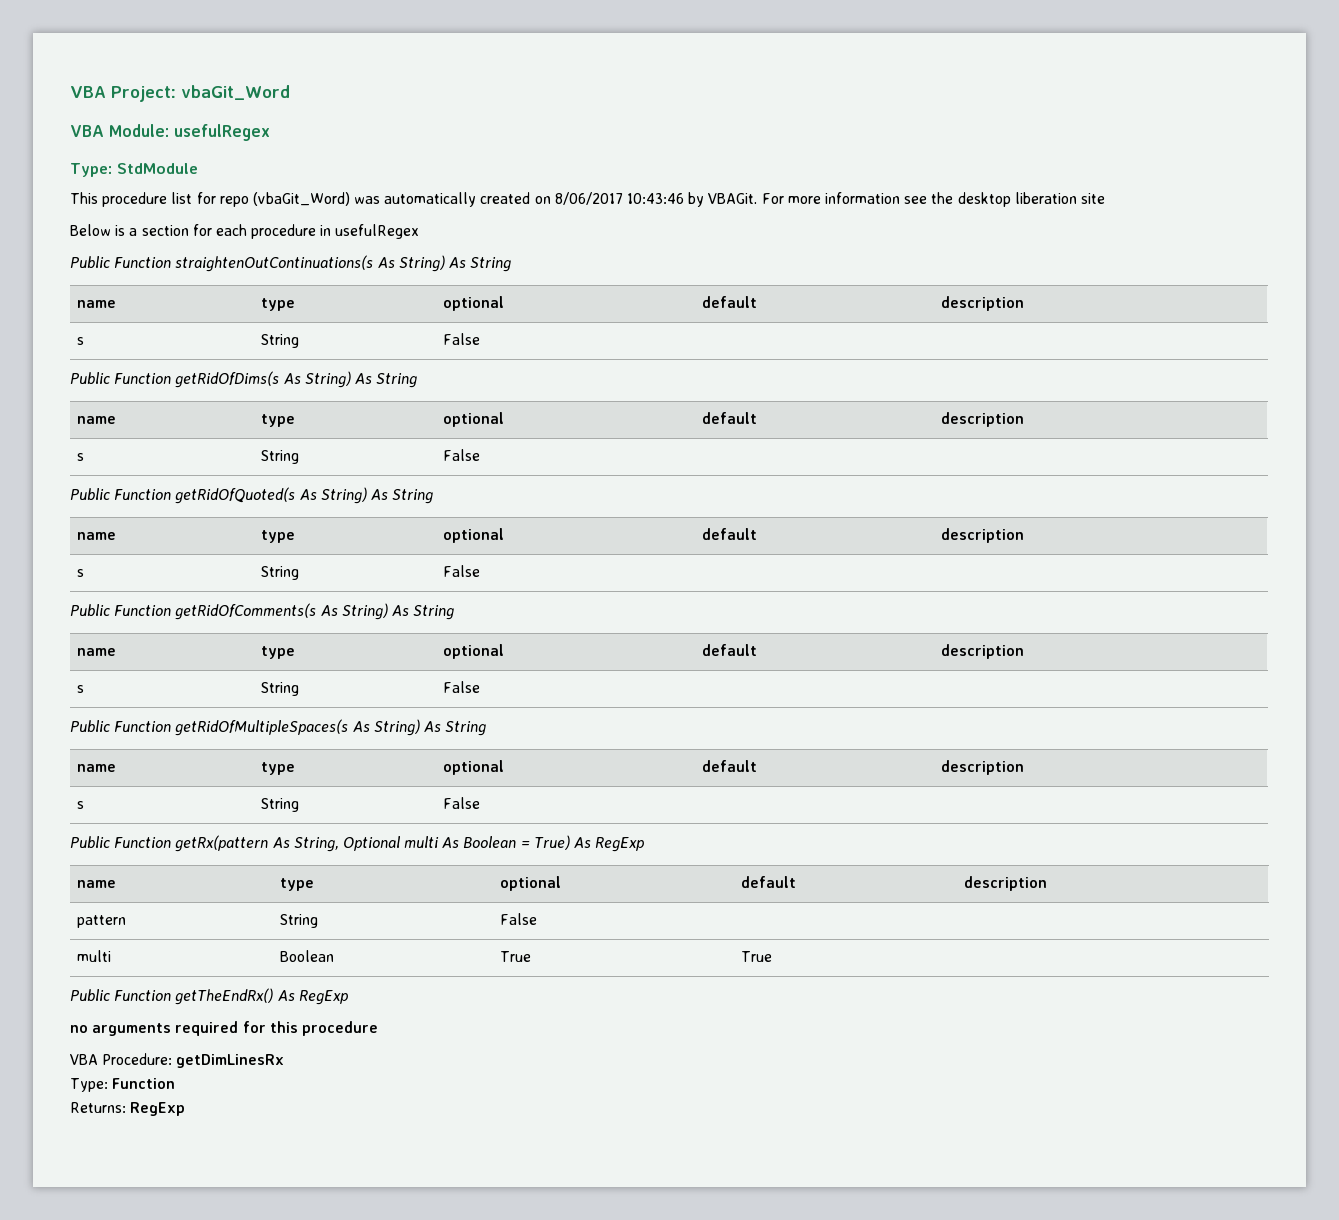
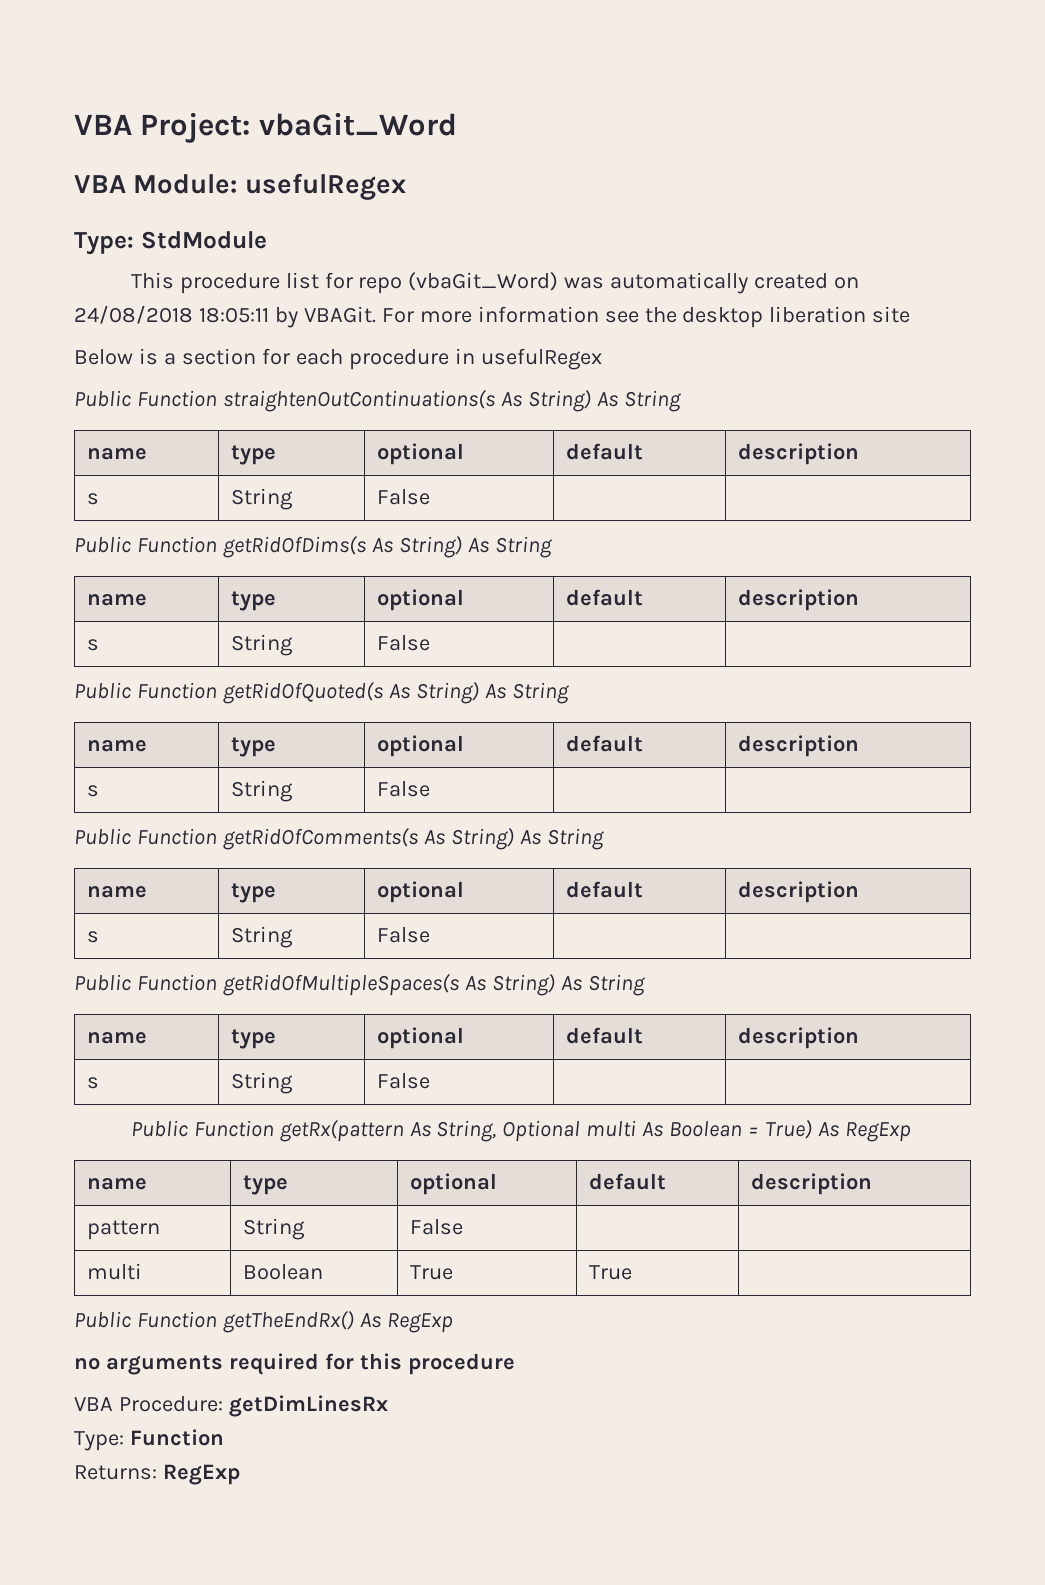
[554,192,685,205] 8/06/2017 10:43:46 -> [74,305,269,324] 24/08/2018 18:05:11

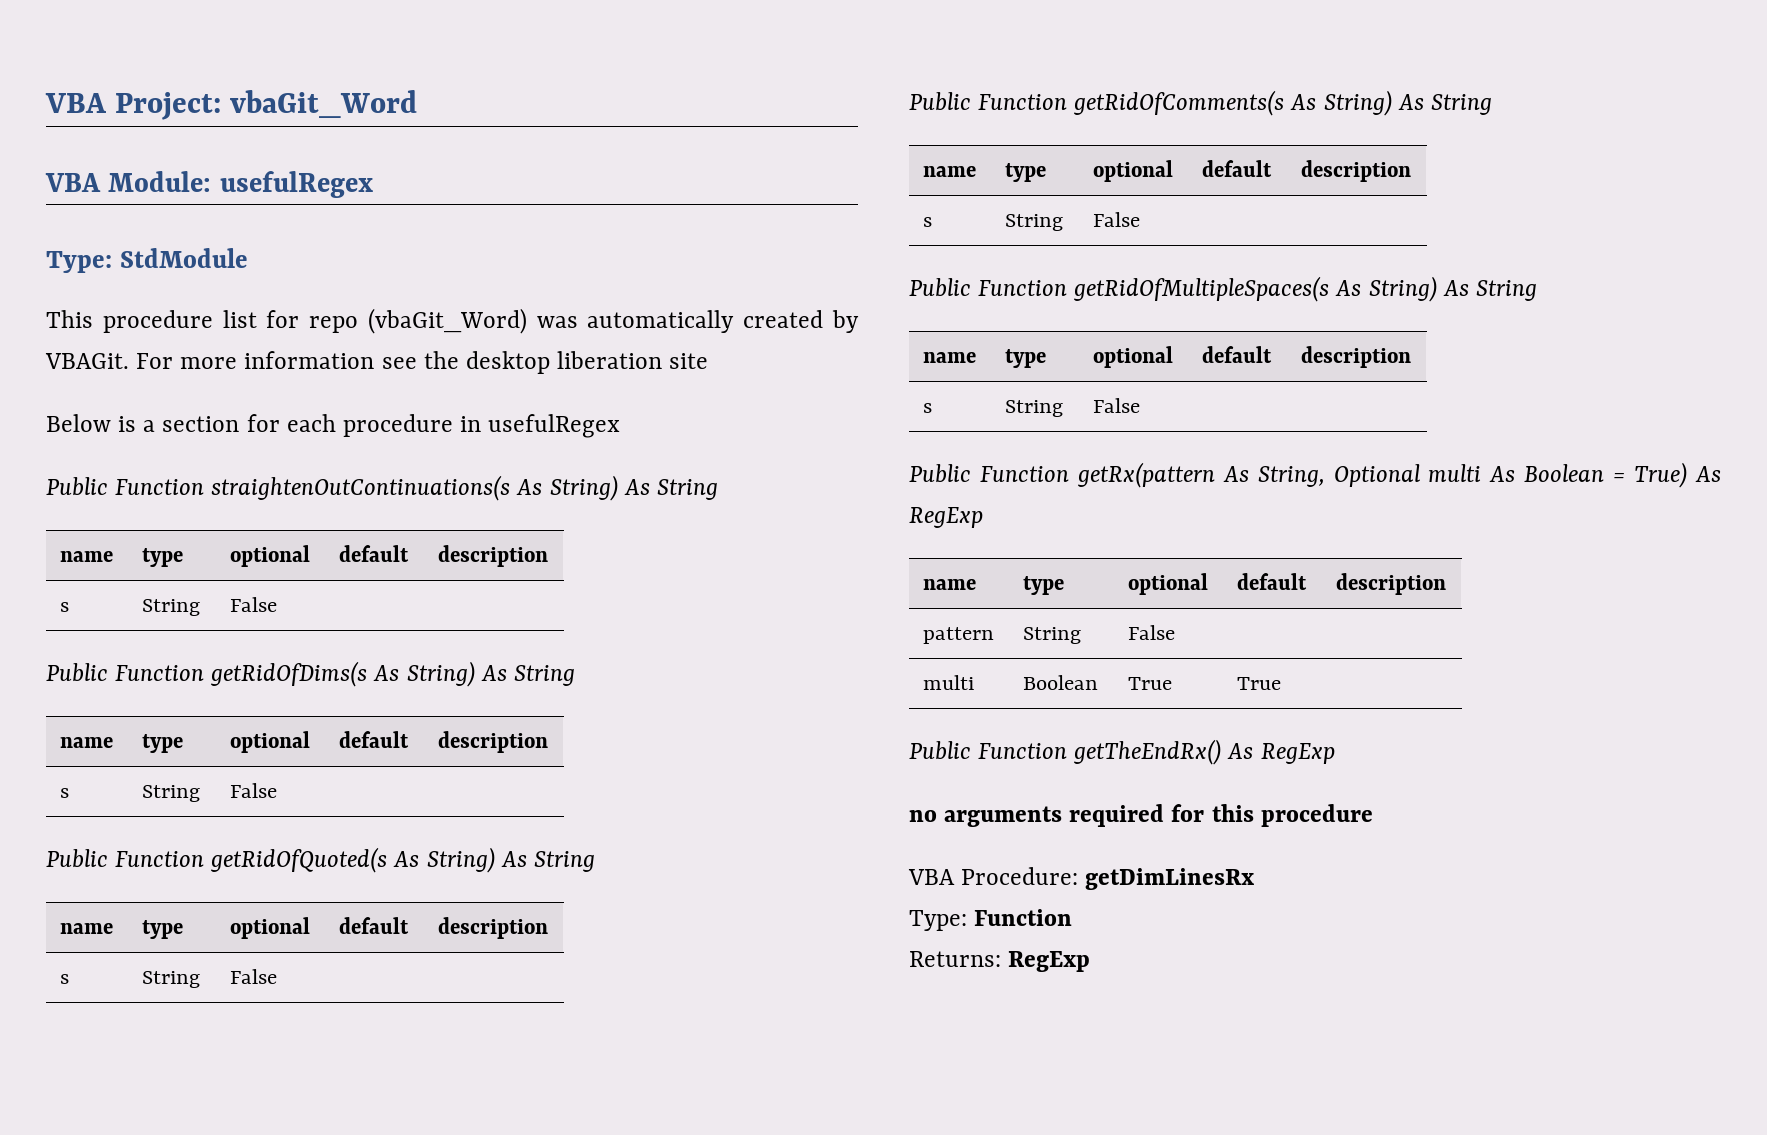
[834,277,860,289] [74,305,269,324] on 24/08/2018 18:05:11 -> (824, 319) none

